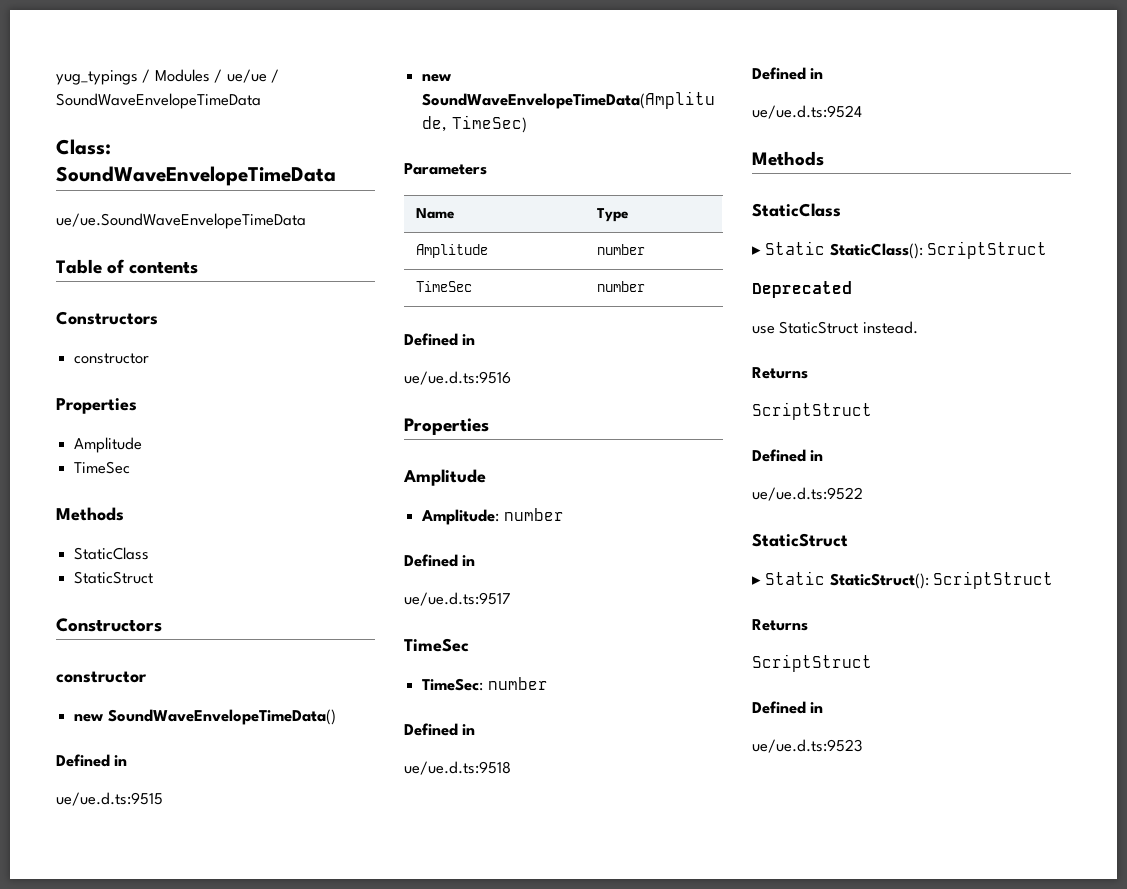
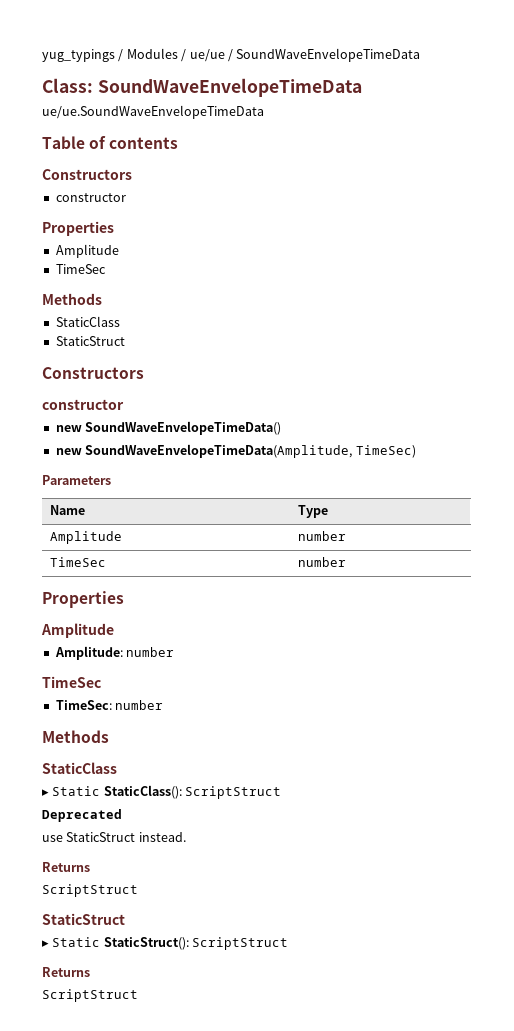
[56,754,128,767] [56,792,163,806] // Defined in // ue/ue.d.ts:9515 -> (282, 428) none
[404,333,476,346] [404,371,511,385] // Defined in // ue/ue.d.ts:9516 -> (346, 562) none
[404,554,476,567] [404,592,511,606] // Defined in // ue/ue.d.ts:9517 -> (175, 652) none
[404,723,476,736] [404,761,511,775] [752,67,824,80] [752,105,862,119] // Defined in // ue/ue.d.ts:9518 // Defined in // ue/ue.d.ts:9524 -> (164, 705) none
[752,449,824,462] [752,487,863,501] // Defined in // ue/ue.d.ts:9522 -> (138, 890) none
[752,701,824,714] [752,739,863,753] // Defined in // ue/ue.d.ts:9523 -> (138, 995) none

